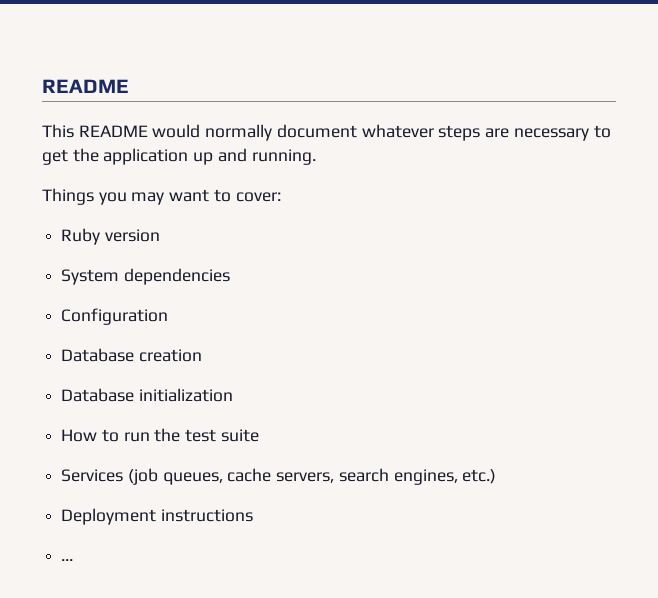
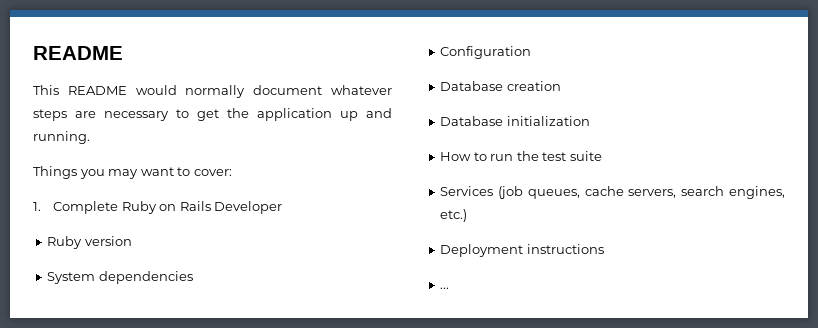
(281, 197) none -> [33,201,283,214] // 1. Complete Ruby on Rails Developer

